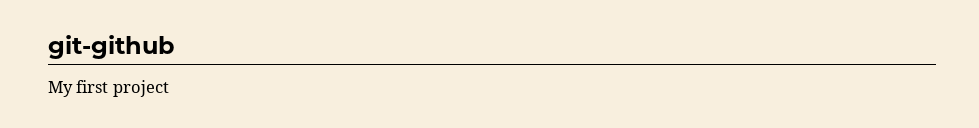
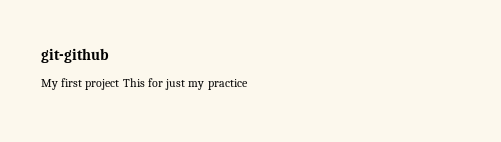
(169, 88) none -> [122,78,248,90] This for just my practice

